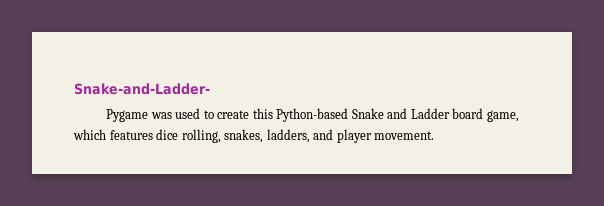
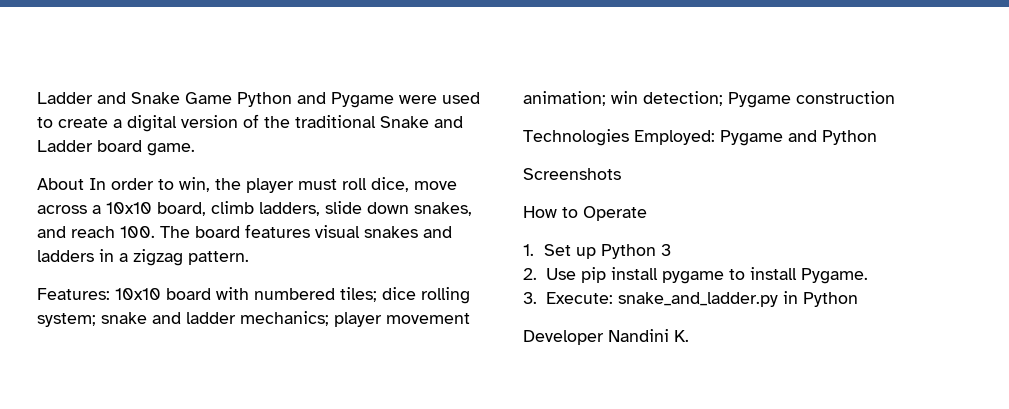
[74,83,210,95] [106,108,519,122] [73,129,435,143] Snake-and-Ladder- // Pygame was used to create this Python-based Snake and Ladder board game, which features dice rolling, snakes, ladders, and player movement. -> [37,92,480,108] [37,114,463,132] [37,140,195,156] [37,177,457,193] [37,201,472,216] [37,224,452,238] [37,249,249,266] [37,287,470,304] [37,311,470,327] [523,91,895,108] [523,129,877,146] [523,168,621,180] [523,206,647,221] [523,244,672,259] [523,267,868,284] [523,291,858,307] [523,329,689,345] Ladder and Snake Game Python and Pygame were used to create a digital version of the traditional Snake and Ladder board game. // About In order to win, the player must roll dice, move across a 10x10 board, climb ladders, slide down snakes, and reach 100. The board features visual snakes and ladders in a zigzag pattern. // Features: 10x10 board with numbered tiles; dice rolling system; snake and ladder mechanics; player movement animation; win detection; Pygame construction // Technologies Employed: Pygame and Python // Screenshots // How to Operate // 1. Set up Python 3 // 2. Use pip install pygame to install Pygame. // 3. Execute: snake_and_ladder.py in Python // Developer Nandini K.

